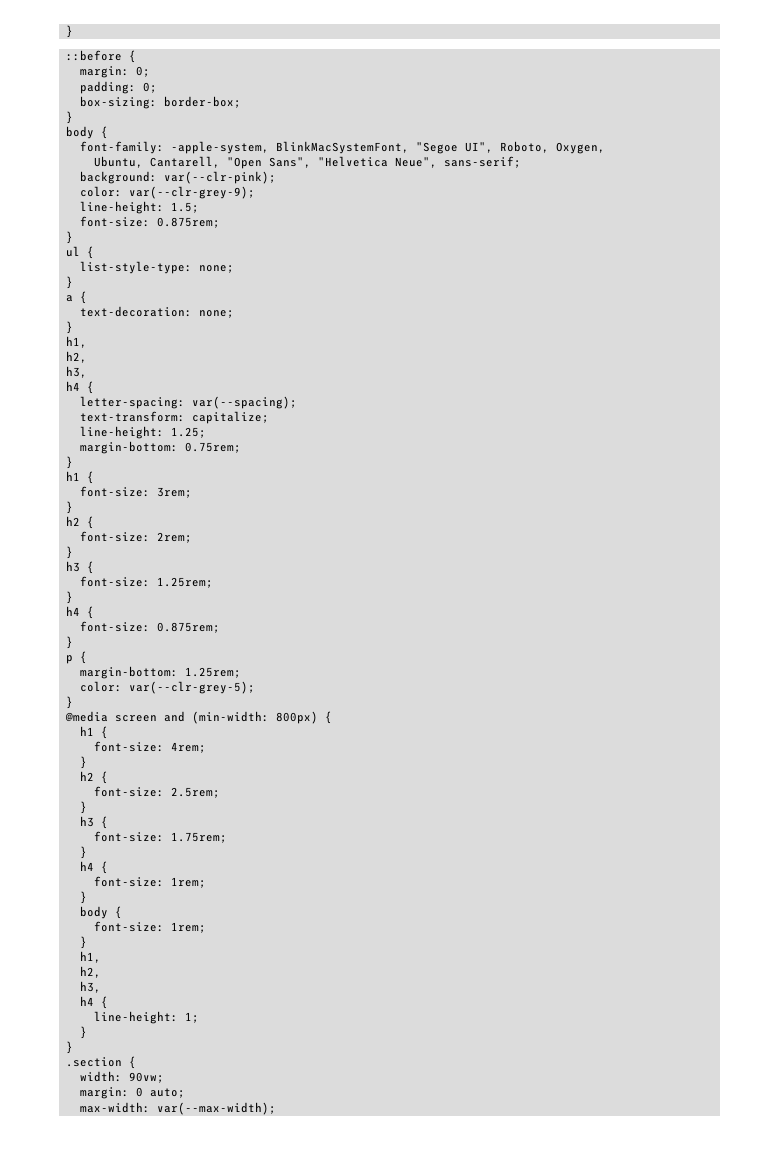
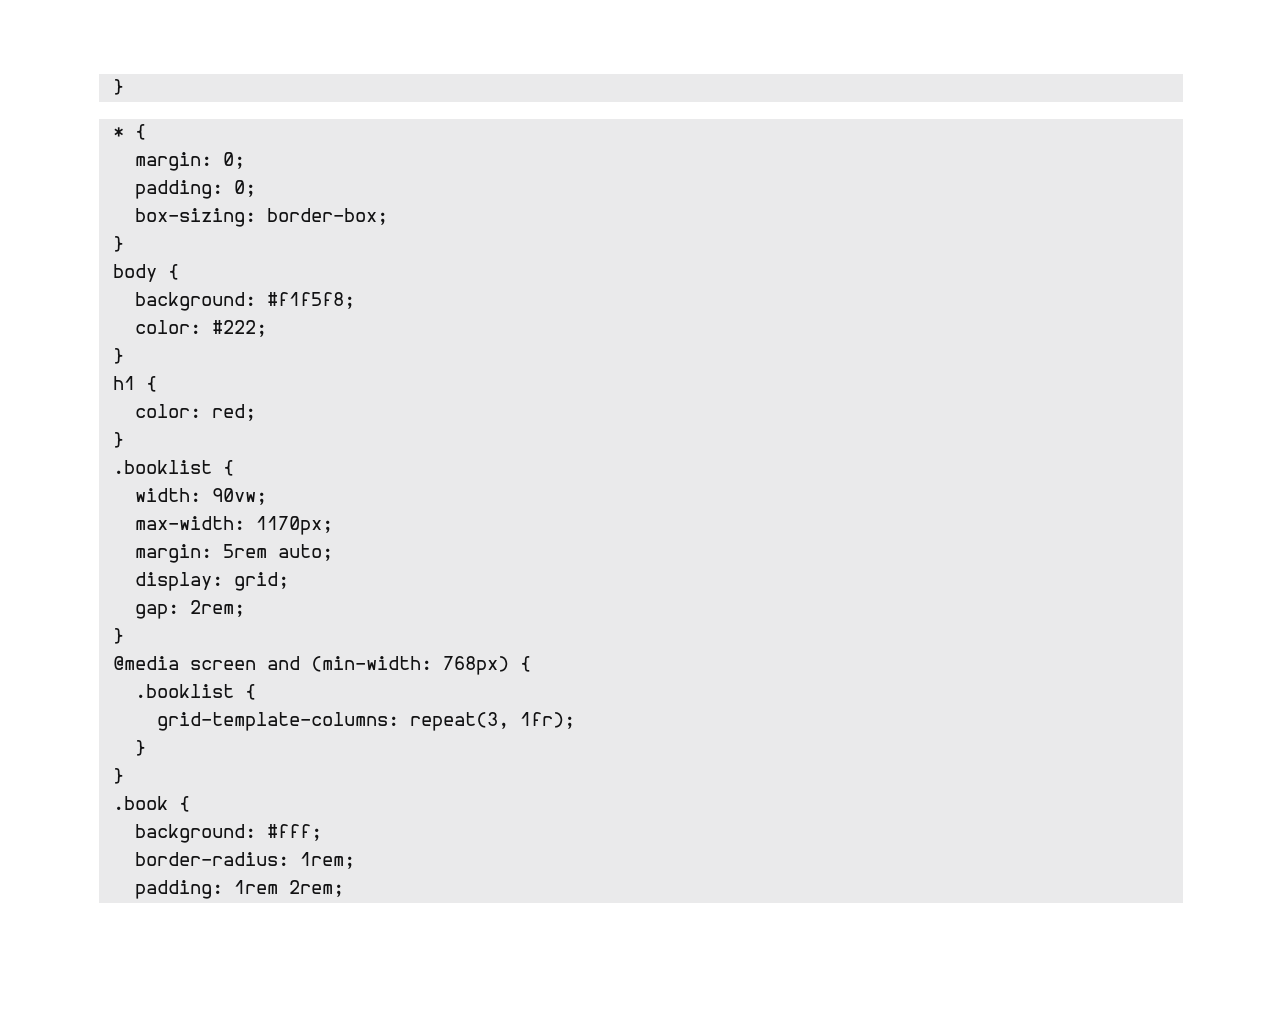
[65,25,73,38] [65,50,122,61] } // ::before -> [112,79,124,95] [112,127,124,138] } // *
[79,141,605,154] [93,156,521,169] [79,171,276,184] [79,186,255,199] [79,201,199,214] [79,216,220,228] [65,231,73,244] [65,246,94,259] [79,261,234,274] [65,276,73,289] [65,291,87,304] [79,306,234,318] [65,321,73,334] [65,336,87,348] [65,351,87,363] [65,366,87,378] [65,381,94,394] [79,396,297,409] [79,411,269,424] [79,426,206,439] [79,441,241,454] // font-family: -apple-system, BlinkMacSystemFont, "Segoe UI", Roboto, Oxygen, // Ubuntu, Cantarell, "Open Sans", "Helvetica Neue", sans-serif; // background: var(--clr-pink); // color: var(--clr-grey-9); // line-height: 1.5; // font-size: 0.875rem; // } // ul { // list-style-type: none; // } // a { // text-decoration: none; // } // h1, // h2, // h3, // h4 { // letter-spacing: var(--spacing); // text-transform: capitalize; // line-height: 1.25; // margin-bottom: 0.75rem; -> [134,292,355,311] [134,320,267,337] // background: #f1f5f8; // color: #222;
[79,486,192,498] [65,501,73,514] [65,516,94,529] [79,531,192,543] [65,546,73,559] [65,561,94,574] [79,576,213,588] [65,591,73,604] [65,606,94,619] [79,621,220,633] [65,636,73,649] [65,651,87,664] [79,666,241,679] [79,681,255,694] font-size: 3rem; // } // h2 { // font-size: 2rem; // } // h3 { // font-size: 1.25rem; // } // h4 { // font-size: 0.875rem; // } // p { // margin-bottom: 1.25rem; // color: var(--clr-grey-5); -> [134,404,256,421] [112,432,124,448] [112,460,234,476] [134,488,267,505] [134,516,333,535] [134,544,333,563] [134,572,289,591] [134,600,245,619] color: red; // } // .booklist { // width: 90vw; // max-width: 1170px; // margin: 5rem auto; // display: grid; // gap: 2rem;
[275,711,332,724] [79,726,108,739] [93,741,206,753] [79,756,87,769] [79,771,108,784] [93,786,220,798] [79,801,87,814] [79,816,108,829] [93,831,227,843] [79,846,87,859] [79,861,108,874] [93,876,206,888] [79,891,87,904] [79,906,122,919] [93,921,206,933] [79,936,87,949] [79,951,101,963] [79,966,101,978] [79,981,101,993] [79,996,108,1009] [93,1011,199,1024] 800px) { // h1 { // font-size: 4rem; // } // h2 { // font-size: 2.5rem; // } // h3 { // font-size: 1.75rem; // } // h4 { // font-size: 1rem; // } // body { // font-size: 1rem; // } // h1, // h2, // h3, // h4 { // line-height: 1; -> [442,656,531,675] [134,684,256,700] [156,712,575,731] 768px) { // .booklist { // grid-template-columns: repeat(3, 1fr);
[65,1056,136,1069] [79,1071,164,1083] [79,1087,185,1099] [79,1102,276,1115] .section { // width: 90vw; // margin: 0 auto; // max-width: var(--max-width); -> [112,796,190,812] [134,824,322,843] [134,852,355,869] [134,880,344,899] .book { // background: #fff; // border-radius: 1rem; // padding: 1rem 2rem;

